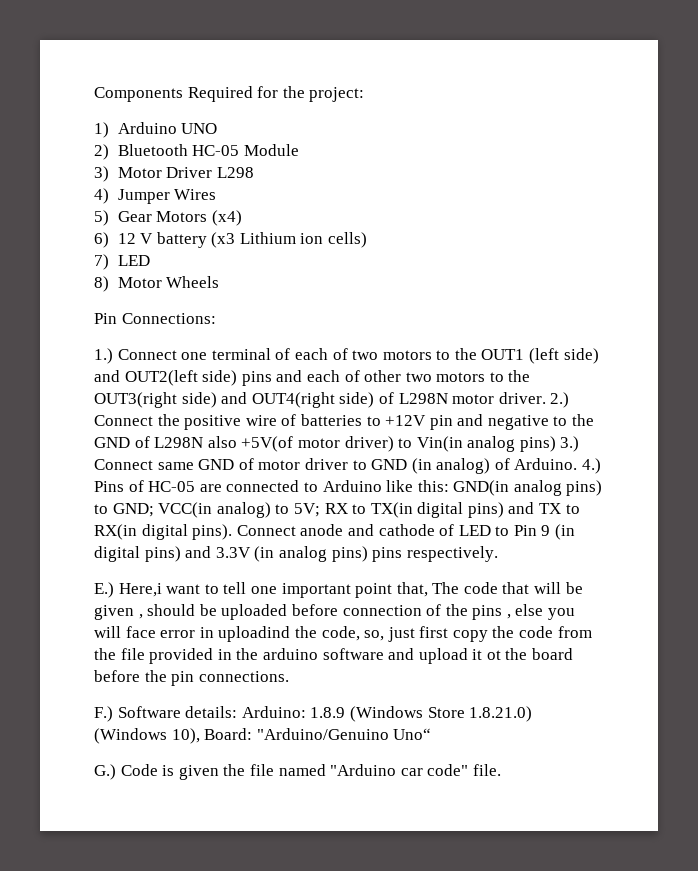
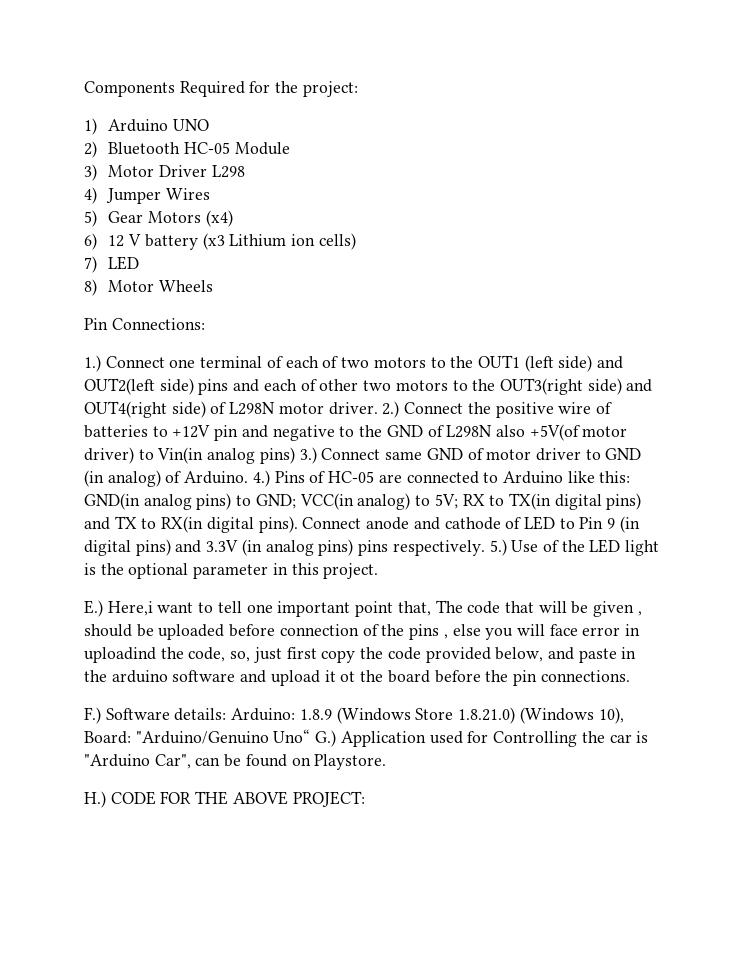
(498, 554) none -> [489,539,660,556] [84,563,379,579] 5.) Use of the LED light is the optional parameter in this project.
[557,626,592,638] [94,648,214,664] from the file provided -> [425,647,617,663] provided below, and paste
[94,764,501,780] // G.) Code is given the file named "Arduino car code" file. -> [315,730,649,747] [84,754,387,770] [84,791,365,808] G.) Application used for Controlling the car is "Arduino Car", can be found on Playstore. // H.) CODE FOR THE ABOVE PROJECT:

